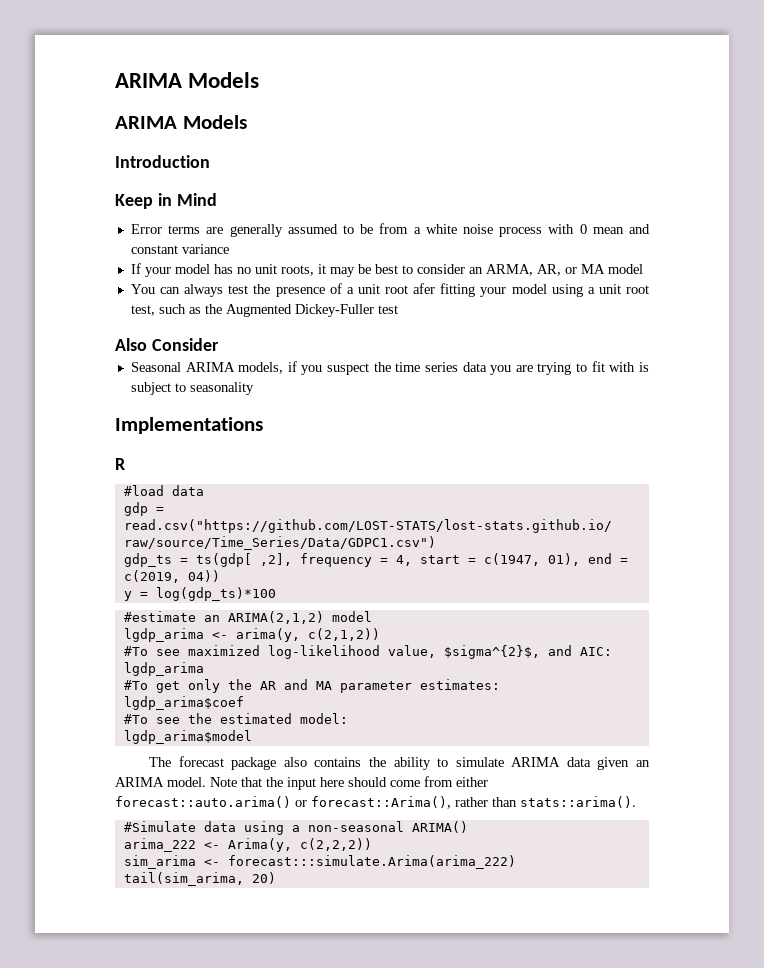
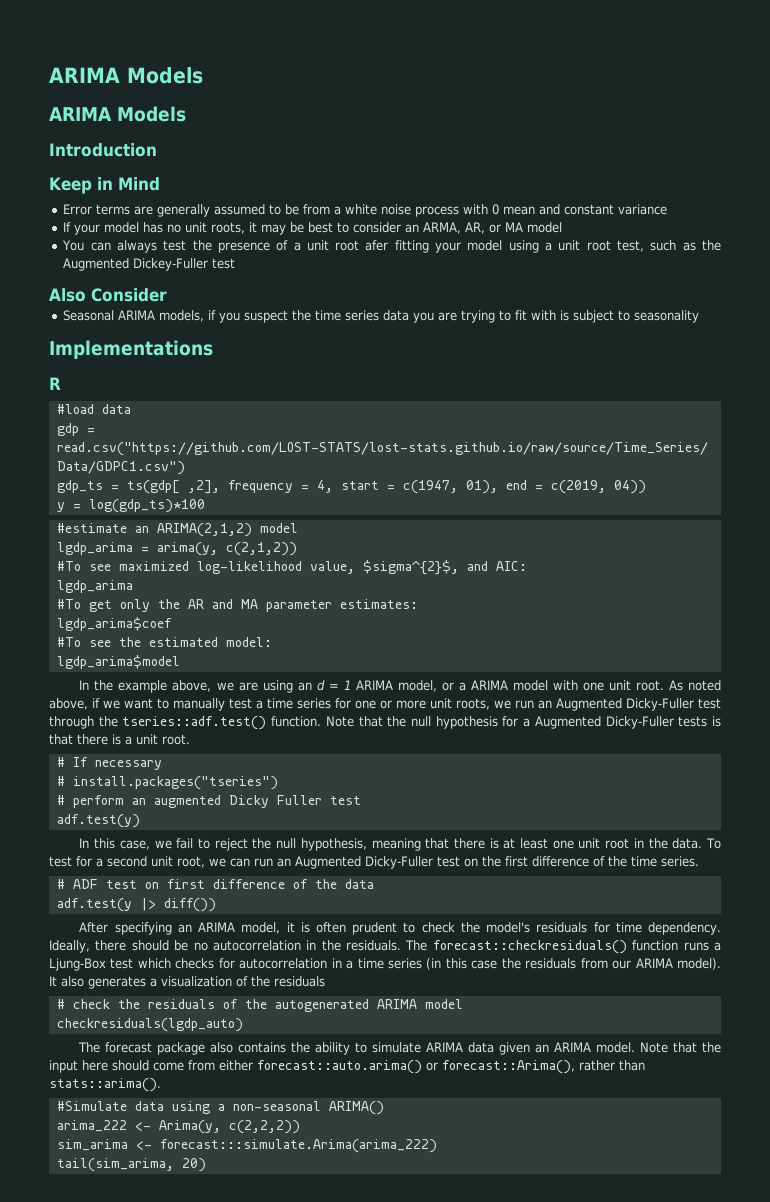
[211,632,228,639] <- -> [140,547,149,552] =
(252, 737) none -> [79,680,721,693] [49,698,721,711] [49,716,721,730] [49,734,190,745] [56,757,162,770] [56,776,278,790] [56,795,361,808] [56,814,140,828] [79,838,722,851] [49,856,699,869] [56,879,374,889] [56,898,216,912] [79,922,722,935] [49,940,721,954] [49,958,722,971] [49,976,325,989] [56,999,463,1012] [56,1018,243,1032] // In the example above, we are using an d = 1 ARIMA model, or a ARIMA model with one unit root. As noted above, if we want to manually test a time series for one or more unit roots, we run an Augmented Dicky-Fuller test through the tseries::adf.test() function. Note that the null hypothesis for a Augmented Dicky-Fuller tests is that there is a unit root. // # If necessary // # install.packages("tseries") // # perform an augmented Dicky Fuller test // adf.test(y) // In this case, we fail to reject the null hypothesis, meaning that there is at least one unit root in the data. To test for a second unit root, we can run an Augmented Dicky-Fuller test on the first difference of the time series. // # ADF test on first difference of the data // adf.test(y |> diff()) // After specifying an ARIMA model, it is often prudent to check the model's residuals for time dependency. Ideally, there should be no autocorrelation in the residuals. The forecast::checkresiduals() function runs a Ljung-Box test which checks for autocorrelation in a time series (in this case the residuals from our ARIMA model). It also generates a visualization of the residuals // # check the residuals of the autogenerated ARIMA model // checkresiduals(lgdp_auto)

